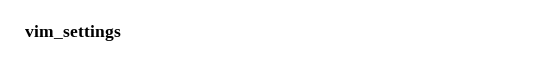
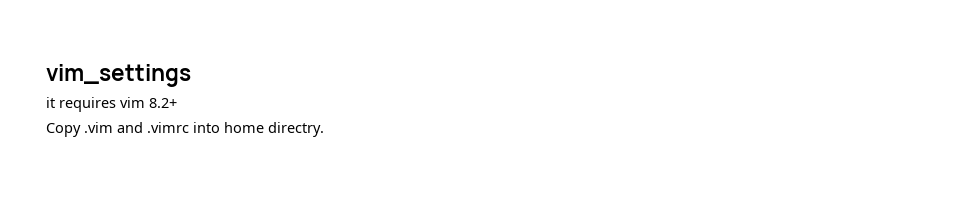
(121, 33) none -> [46,97,177,112] [46,122,324,137] // it requires vim 8.2+ // Copy .vim and .vimrc into home directry.

